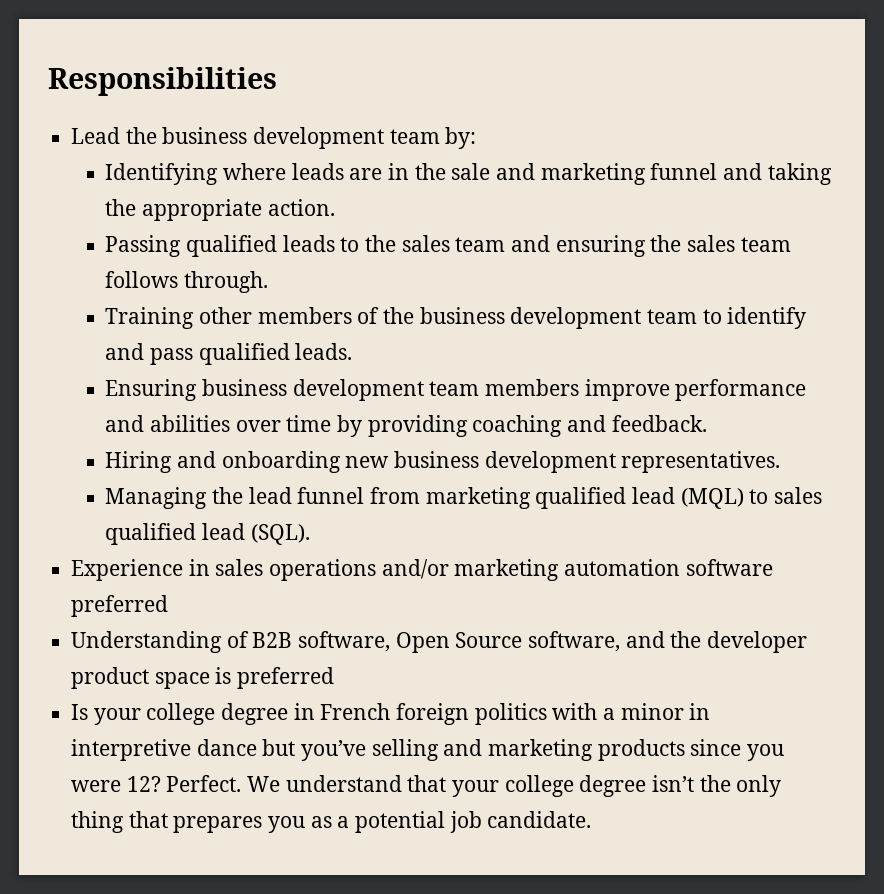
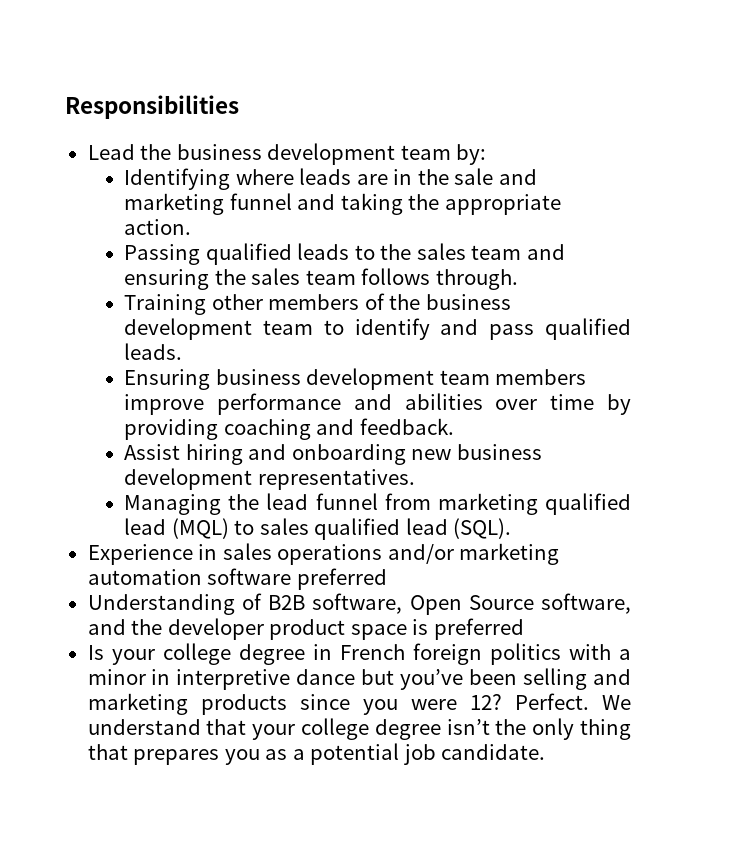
[105,451,173,473] Hiring -> [124,444,243,465] Assist hiring
(367, 750) none -> [469,669,518,685] been

